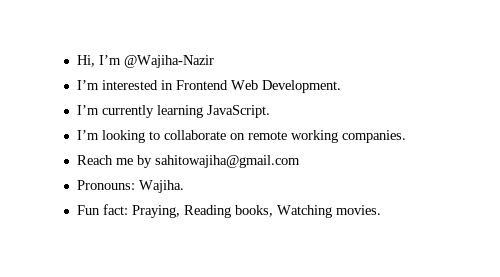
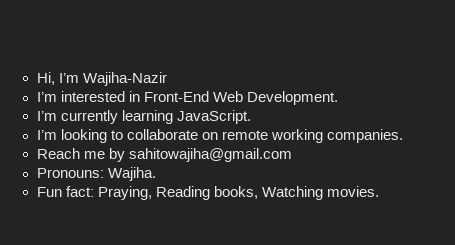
[123,55,214,68] @Wajiha-Nazir -> [82,72,167,86] Wajiha-Nazir
[175,80,228,90] Frontend -> [143,91,209,102] Front-End

